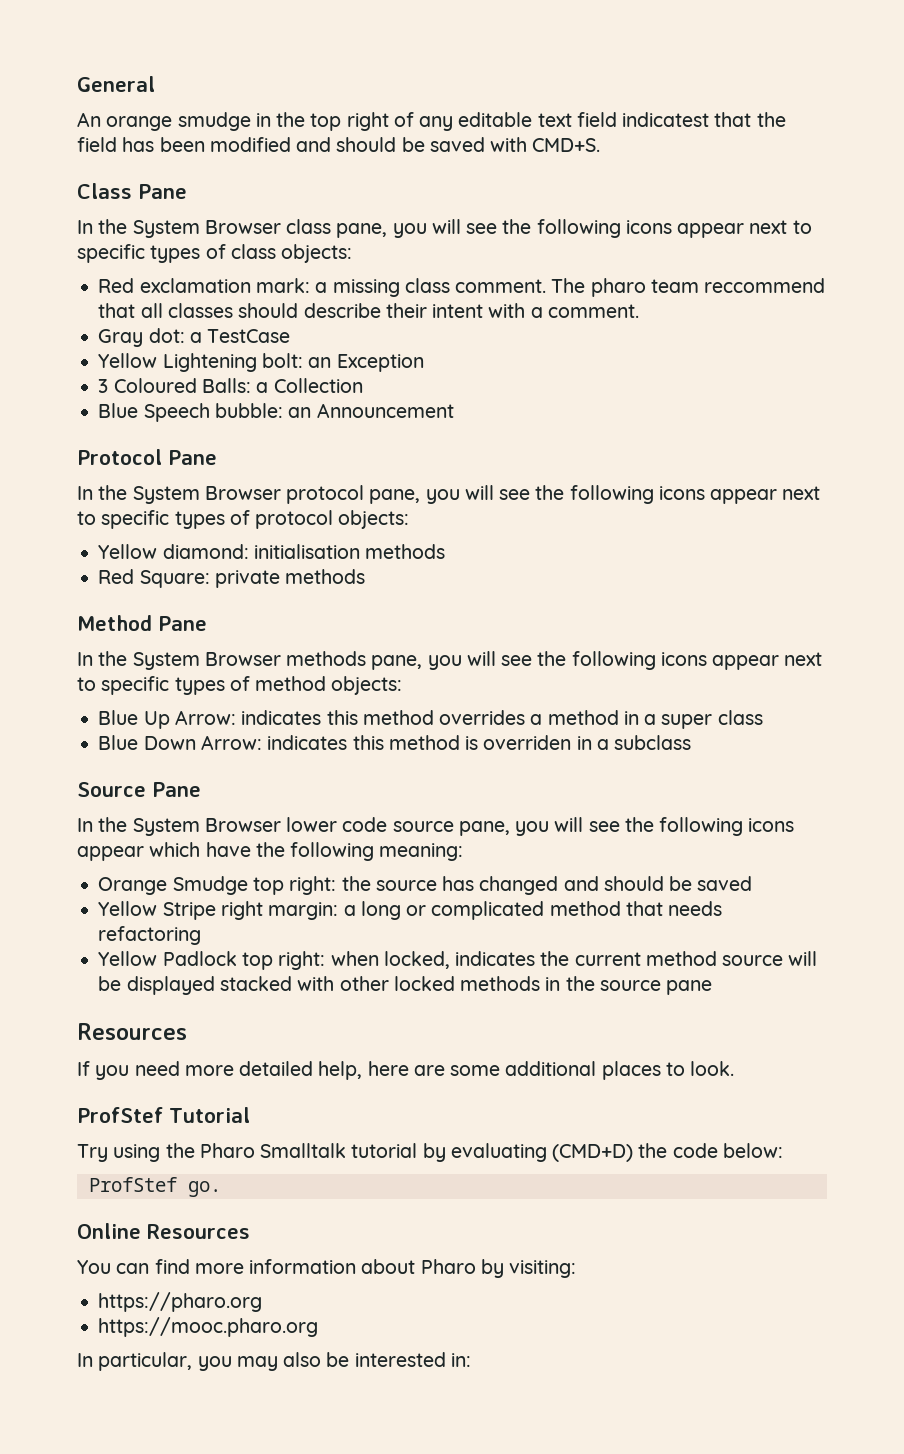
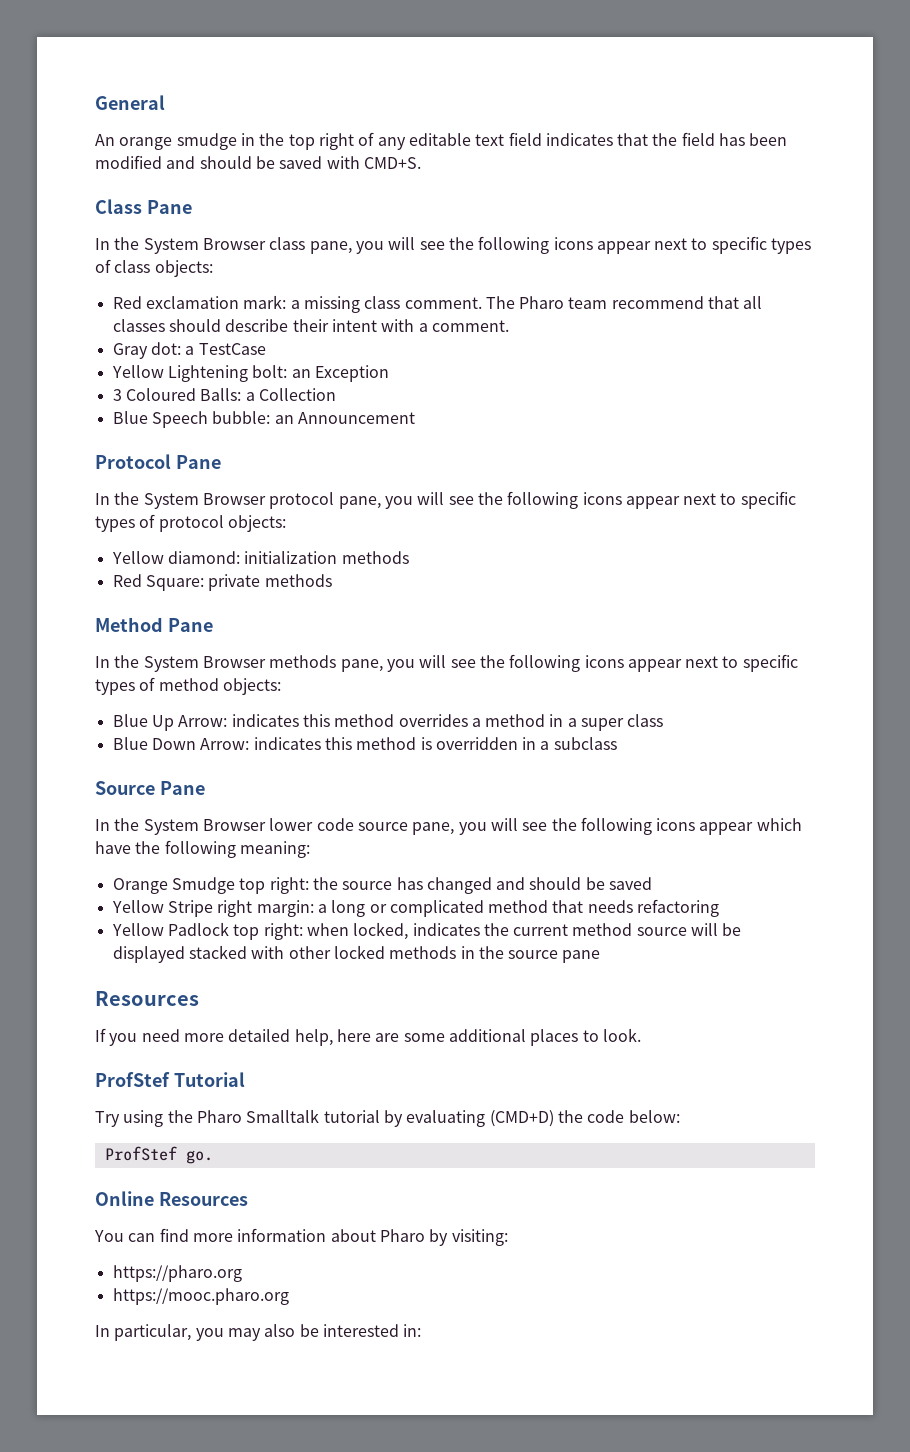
[622,112,710,127] indicatest -> [545,133,613,146] indicates
[590,278,826,297] pharo team reccommend -> [519,296,704,309] Pharo team recommend
[253,544,360,559] initialisation -> [244,551,338,564] initialization
[483,735,572,750] overriden -> [435,737,518,750] overridden

